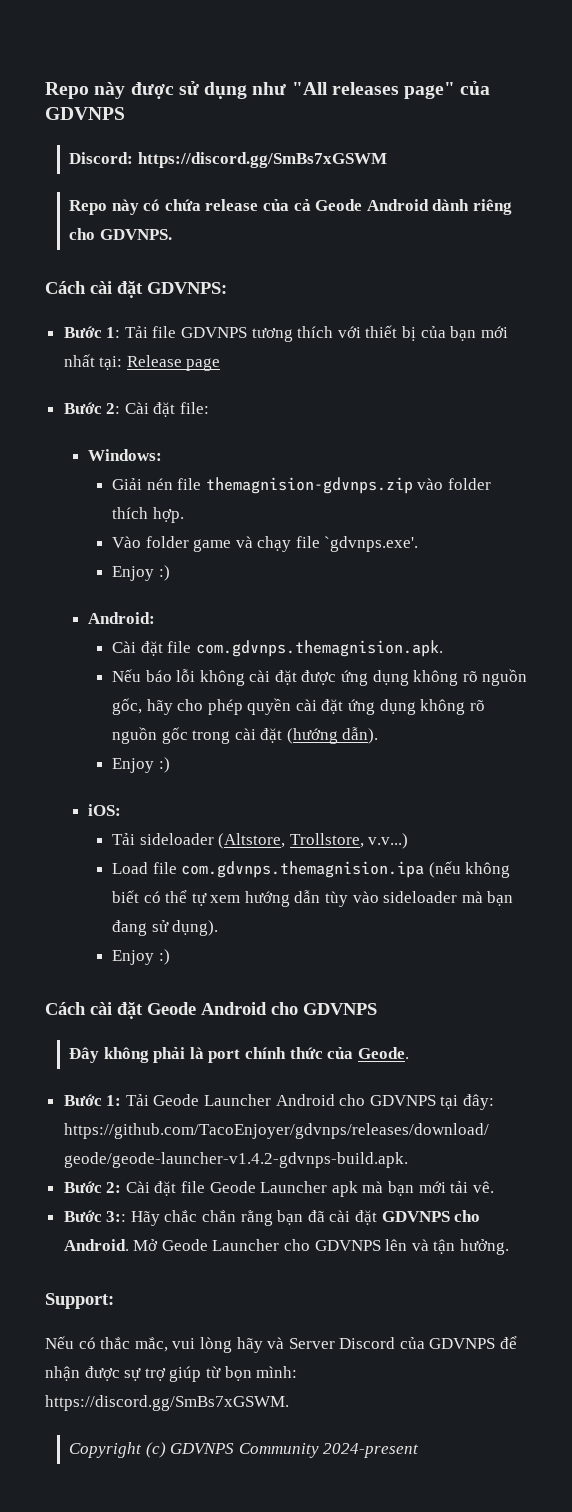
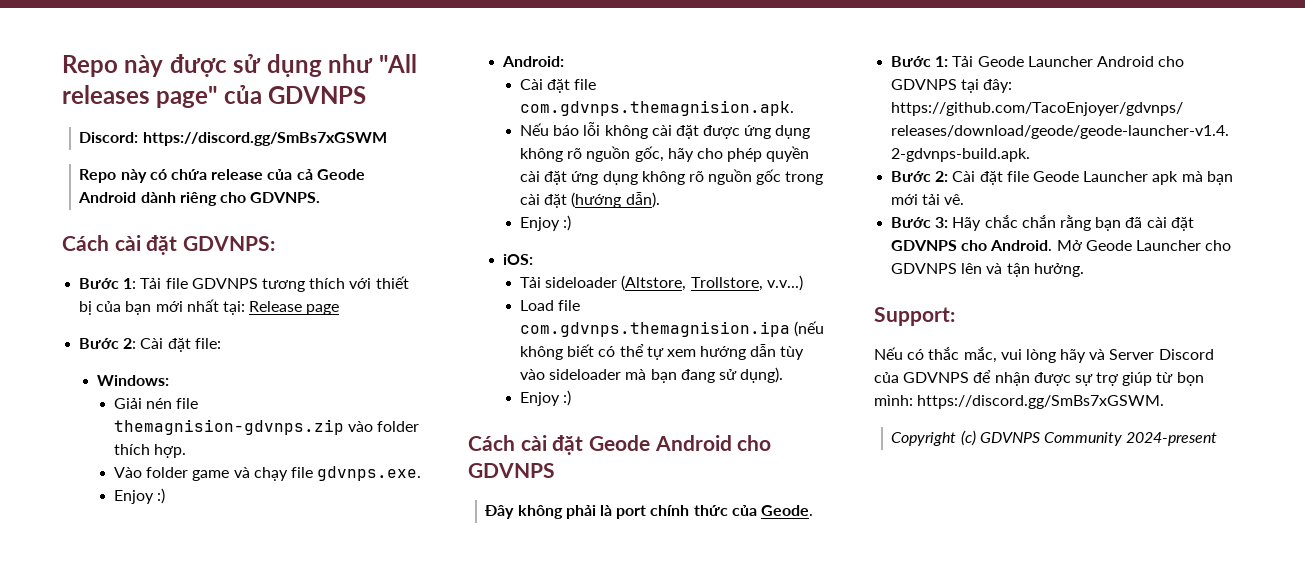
[324,536,419,552] `gdvnps.exe'. -> [317,466,422,481] gdvnps.exe.
[106,1211,127,1222] 3:: -> [935,217,949,228] 3:

